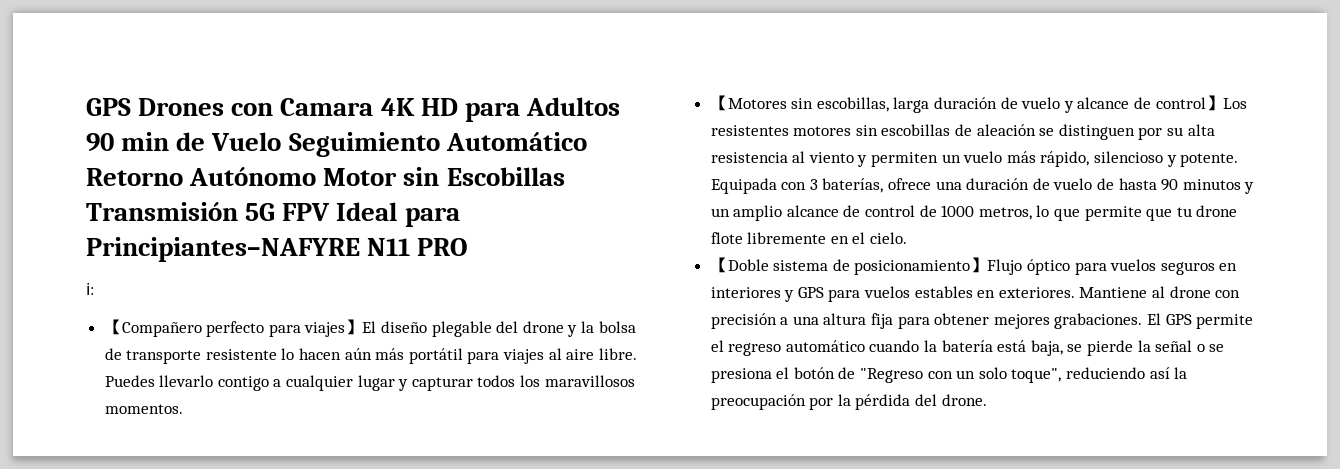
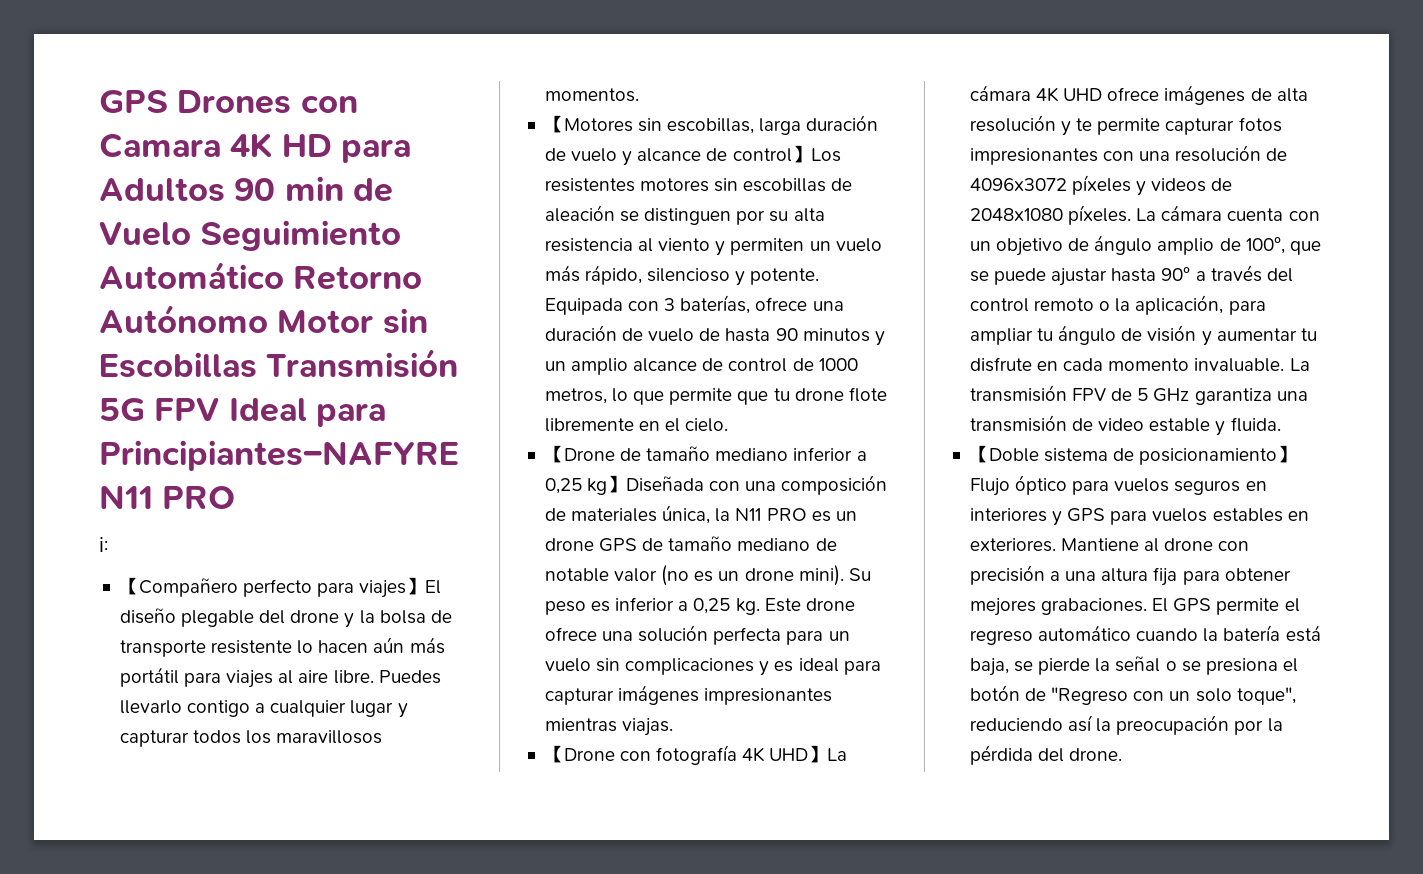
(908, 238) none -> [544,445,867,463] [544,475,888,495] [544,505,857,524] [544,536,837,552] [544,565,871,586] [544,597,855,615] [544,625,850,645] [544,658,881,676] [544,685,833,705] [544,718,674,736] [544,745,848,765] [969,85,1308,105] [969,115,1282,136] [969,145,1288,165] [969,175,1233,196] [969,205,1320,225] [969,235,1321,256] [969,265,1293,286] [969,295,1266,315] [969,325,1317,346] [969,357,1310,372] [969,385,1308,405] [969,415,1281,436] // 【Drone de tamaño mediano inferior a 0,25 kg】Diseñada con una composición de materiales única, la N11 PRO es un drone GPS de tamaño mediano de notable valor (no es un drone mini). Su peso es inferior a 0,25 kg. Este drone ofrece una solución perfecta para un vuelo sin complicaciones y es ideal para capturar imágenes impresionantes mientras viajas. // 【Drone con fotografía 4K UHD】La cámara 4K UHD ofrece imágenes de alta resolución y te permite capturar fotos impresionantes con una resolución de 4096x3072 píxeles y videos de 2048x1080 píxeles. La cámara cuenta con un objetivo de ángulo amplio de 100°, que se puede ajustar hasta 90° a través del control remoto o la aplicación, para ampliar tu ángulo de visión y aumentar tu disfrute en cada momento invaluable. La transmisión FPV de 5 GHz garantiza una transmisión de video estable y fluida.

